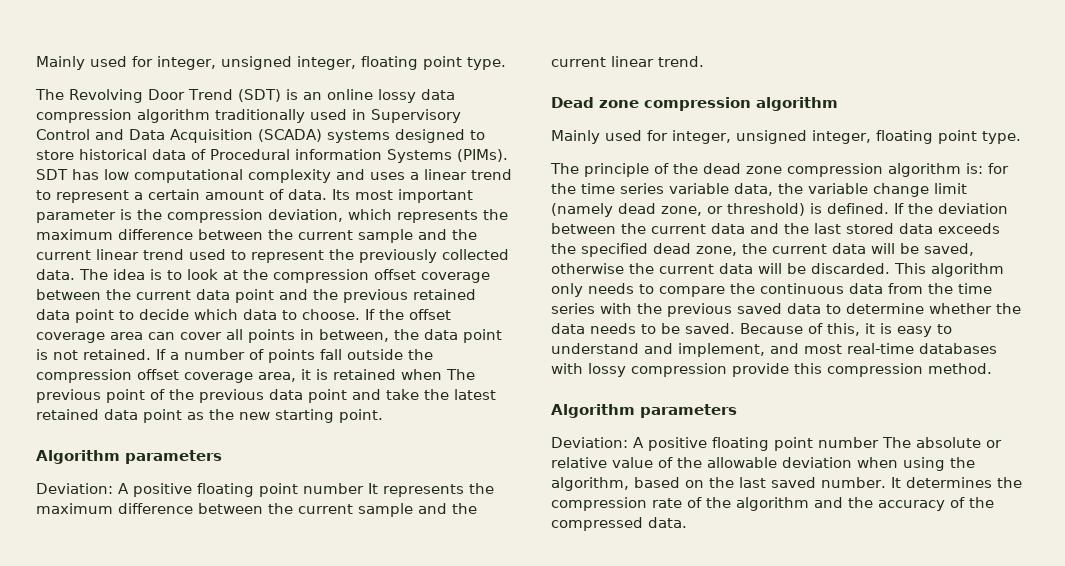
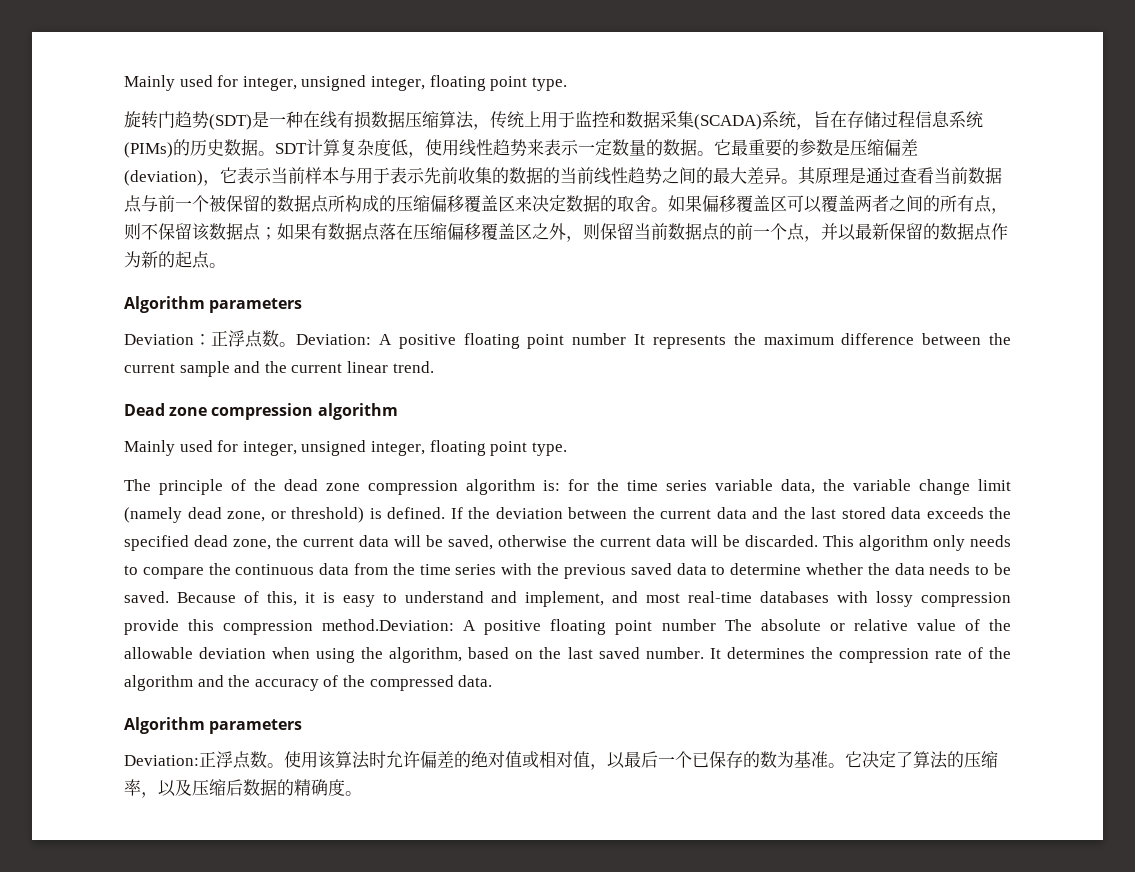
[36,56,506,70] [35,89,455,103] [36,109,461,123] [36,129,485,143] [36,149,508,163] [36,169,512,183] [36,189,473,203] [36,209,508,223] [36,229,477,243] [36,249,509,263] [36,269,490,283] [36,289,476,303] [36,309,451,323] [36,329,502,343] [36,349,433,363] [36,369,475,383] [36,389,496,403] [36,409,383,423] [36,450,222,464] Mainly used for integer, unsigned integer, floating point type. // The Revolving Door Trend (SDT) is an online lossy data compression algorithm traditionally used in Supervisory Control and Data Acquisition (SCADA) systems designed to store historical data of Procedural information Systems (PIMs). SDT has low computational complexity and uses a linear trend to represent a certain amount of data. Its most important parameter is the compression deviation, which represents the maximum difference between the current sample and the current linear trend used to represent the previously collected data. The idea is to look at the compression offset coverage between the current data point and the previous retained data point to decide which data to choose. If the offset coverage area can cover all points in between, the data point is not retained. If a number of points fall outside the compression offset coverage area, it is retained when The previous point of the previous data point and take the latest retained data point as the new starting point. // Algorithm parameters // -> [124,75,567,91] [124,111,983,130] [124,139,918,158] [124,166,1002,186] [124,195,1008,214] [124,223,1008,242] [124,251,226,269] [124,296,303,313] [124,330,296,348] Mainly used for integer, unsigned integer, floating point type. // 旋转门趋势(SDT)是一种在线有损数据压缩算法，传统上用于监控和数据采集(SCADA)系统，旨在存储过程信息系统(PIMs)的历史数据。SDT计算复杂度低，使用线性趋势来表示一定数量的数据。它最重要的参数是压缩偏差(deviation)，它表示当前样本与用于表示先前收集的数据的当前线性趋势之间的最大差异。其原理是通过查看当前数据点与前一个被保留的数据点所构成的压缩偏移覆盖区来决定数据的取舍。如果偏移覆盖区可以覆盖两者之间的所有点，则不保留该数据点；如果有数据点落在压缩偏移覆盖区之外，则保留当前数据点的前一个点，并以最新保留的数据点作为新的起点。 // Algorithm parameters // Deviation：正浮点数。
[928,363,992,374] [551,404,737,418] [551,437,628,448] method. // Algorithm parameters // Deviation: -> [322,619,455,631] method.Deviation:
(687, 522) none -> [124,717,303,734] [124,751,998,770] [124,779,362,798] // Algorithm parameters // Deviation:正浮点数。使用该算法时允许偏差的绝对值或相对值，以最后一个已保存的数为基准。它决定了算法的压缩率，以及压缩后数据的精确度。

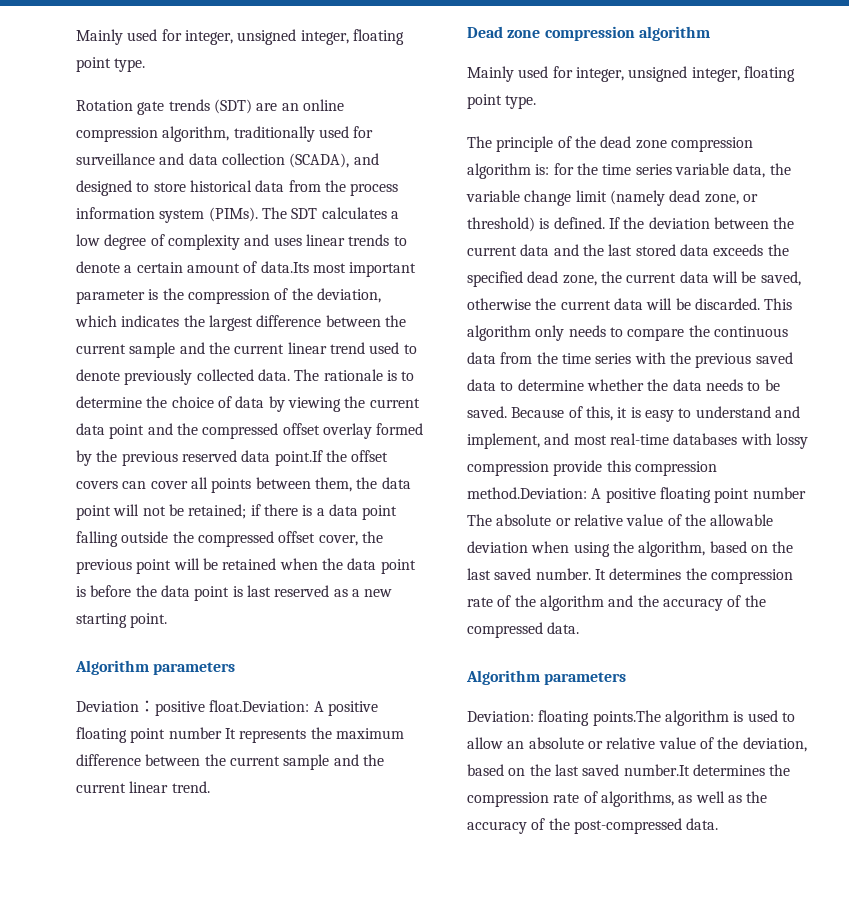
[124,75,567,91] [124,111,983,130] [124,139,918,158] [124,166,1002,186] [124,195,1008,214] [124,223,1008,242] [124,251,226,269] Mainly used for integer, unsigned integer, floating point type. // 旋转门趋势(SDT)是一种在线有损数据压缩算法，传统上用于监控和数据采集(SCADA)系统，旨在存储过程信息系统(PIMs)的历史数据。SDT计算复杂度低，使用线性趋势来表示一定数量的数据。它最重要的参数是压缩偏差(deviation)，它表示当前样本与用于表示先前收集的数据的当前线性趋势之间的最大差异。其原理是通过查看当前数据点与前一个被保留的数据点所构成的压缩偏移覆盖区来决定数据的取舍。如果偏移覆盖区可以覆盖两者之间的所有点，则不保留该数据点；如果有数据点落在压缩偏移覆盖区之外，则保留当前数据点的前一个点，并以最新保留的数据点作为新的起点。 -> [76,29,404,45] [76,57,146,72] [76,99,344,115] [76,126,374,142] [76,153,379,168] [76,180,399,196] [76,207,399,223] [76,234,407,250] [76,261,417,277] [76,288,381,304] [75,315,406,331] [76,342,417,358] [76,369,415,385] [76,396,420,412] [76,423,424,439] [76,450,389,466] [76,477,411,493] [76,504,398,520] [76,531,383,547] [76,558,416,574] [76,585,393,601] [76,613,168,628] Mainly used for integer, unsigned integer, floating point type. // Rotation gate trends (SDT) are an online compression algorithm, traditionally used for surveillance and data collection (SCADA), and designed to store historical data from the process information system (PIMs). The SDT calculates a low degree of complexity and uses linear trends to denote a certain amount of data.Its most important parameter is the compression of the deviation, which indicates the largest difference between the current sample and the current linear trend used to denote previously collected data. The rationale is to determine the choice of data by viewing the current data point and the compressed offset overlay formed by the previous reserved data point.If the offset covers can cover all points between them, the data point will not be retained; if there is a data point falling outside the compressed offset cover, the previous point will be retained when the data point is before the data point is last reserved as a new starting point.
[211,330,371,348] 正浮点数。Deviation: -> [155,700,310,716] positive float.Deviation:
[199,751,998,770] [124,779,362,798] 正浮点数。使用该算法时允许偏差的绝对值或相对值，以最后一个已保存的数为基准。它决定了算法的压缩率，以及压缩后数据的精确度。 -> [538,710,795,726] [467,737,807,752] [467,764,791,776] [467,791,768,807] [467,818,719,834] floating points.The algorithm is used to allow an absolute or relative value of the deviation, based on the last saved number.It determines the compression rate of algorithms, as well as the accuracy of the post-compressed data.

